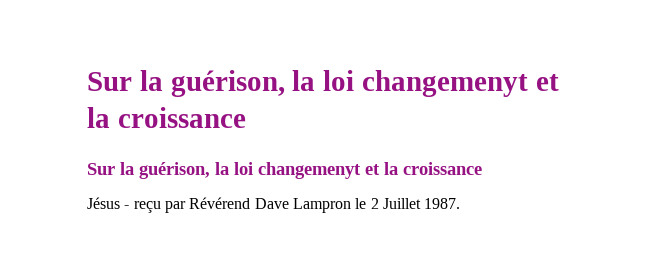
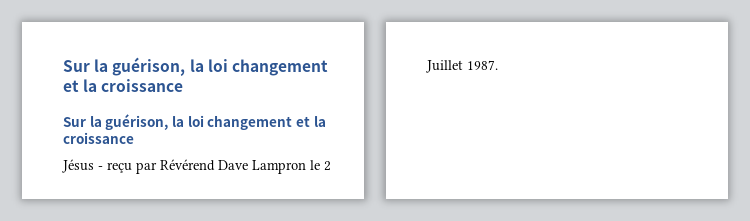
[87,70,529,97] Sur la guérison, la loi changemenyt -> [63,57,328,76] Sur la guérison, la loi changement
[258,162,361,179] changemenyt -> [207,115,293,130] changement

